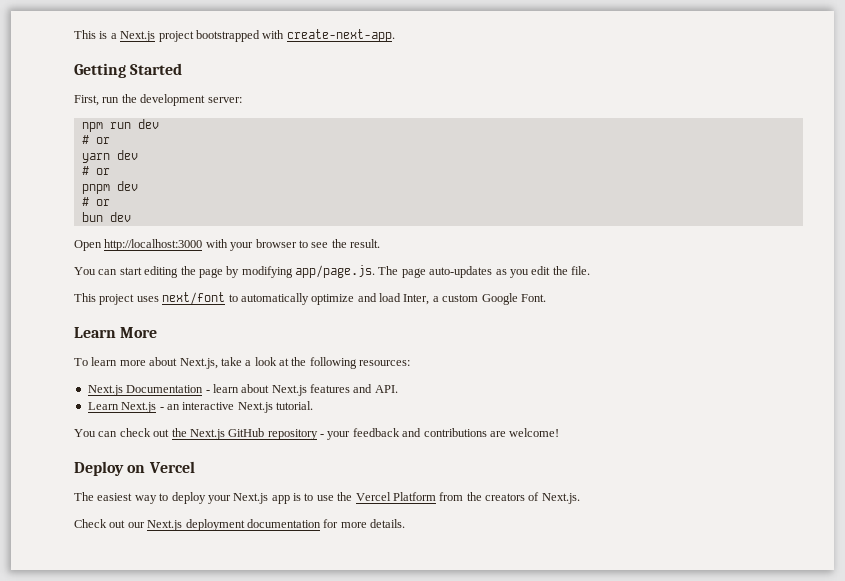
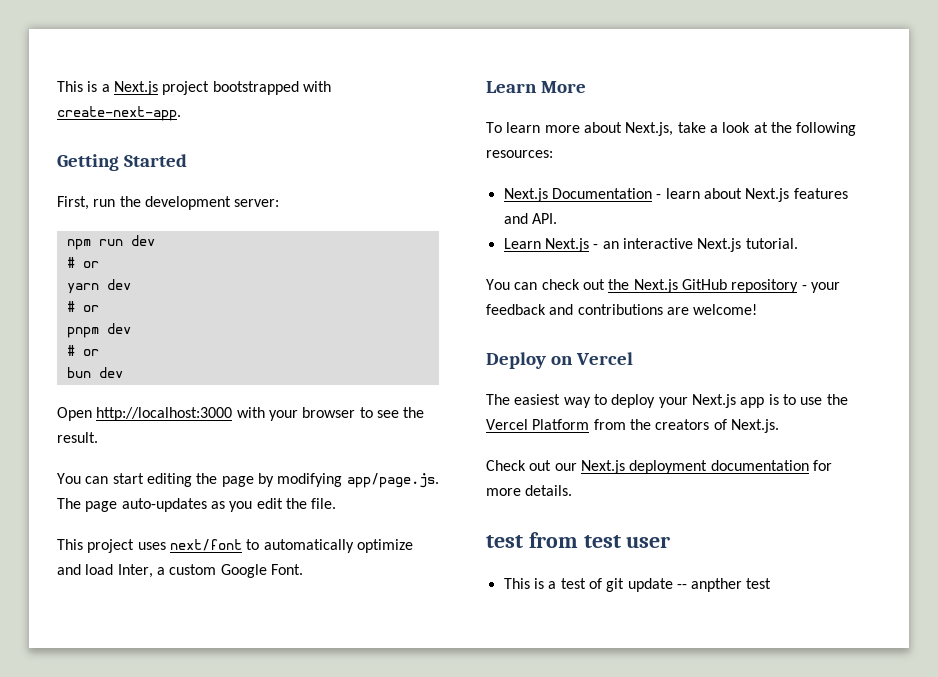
(405, 523) none -> [486,532,671,548] [503,578,772,592] // test from test user // This is a test of git update -- anpther test

